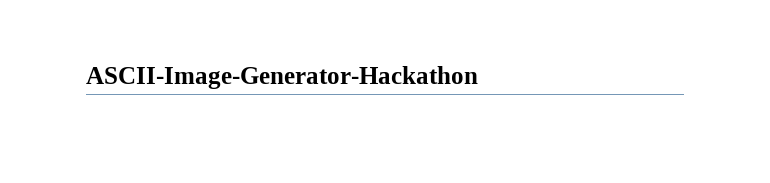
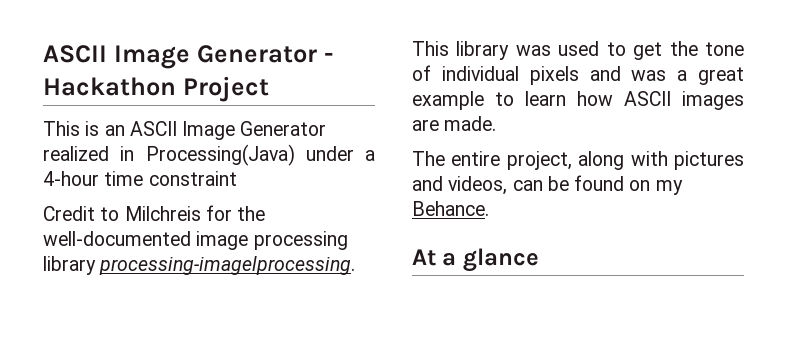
[86,66,478,89] ASCII-Image-Generator-Hackathon -> [43,45,334,69] [43,76,269,102] [43,121,327,140] [43,144,375,166] [43,171,237,186] [43,205,266,221] [43,231,348,250] [43,256,356,275] [412,41,744,60] [412,65,744,85] [412,91,744,110] [412,116,497,131] [412,151,744,170] [412,175,683,195] [412,201,489,216] [412,248,539,272] ASCII Image Generator - Hackathon Project // This is an ASCII Image Generator realized in Processing(Java) under a 4-hour time constraint // Credit to Milchreis for the well-documented image processing library processing-imagelprocessing. This library was used to get the tone of individual pixels and was a great example to learn how ASCII images are made. // The entire project, along with pictures and videos, can be found on my Behance. // At a glance

